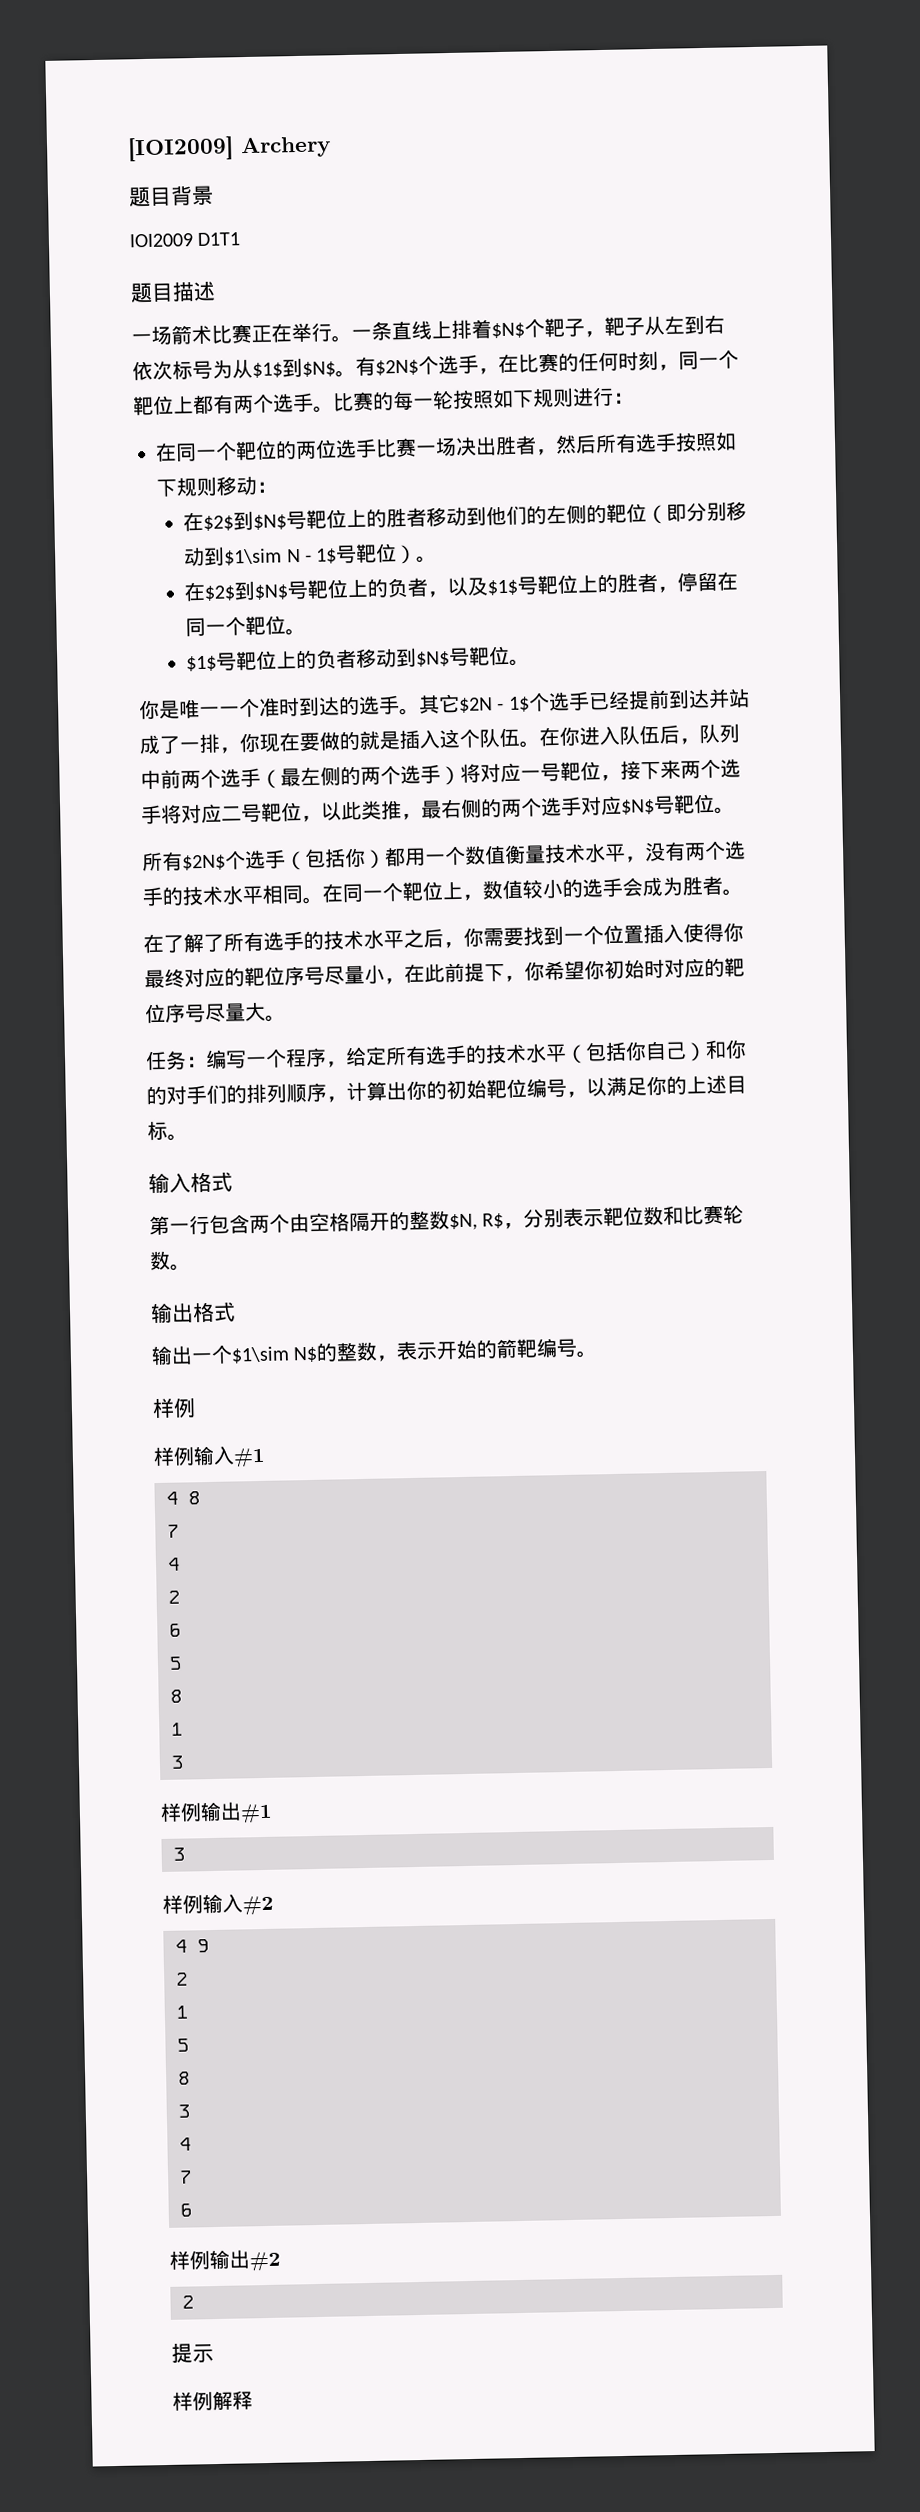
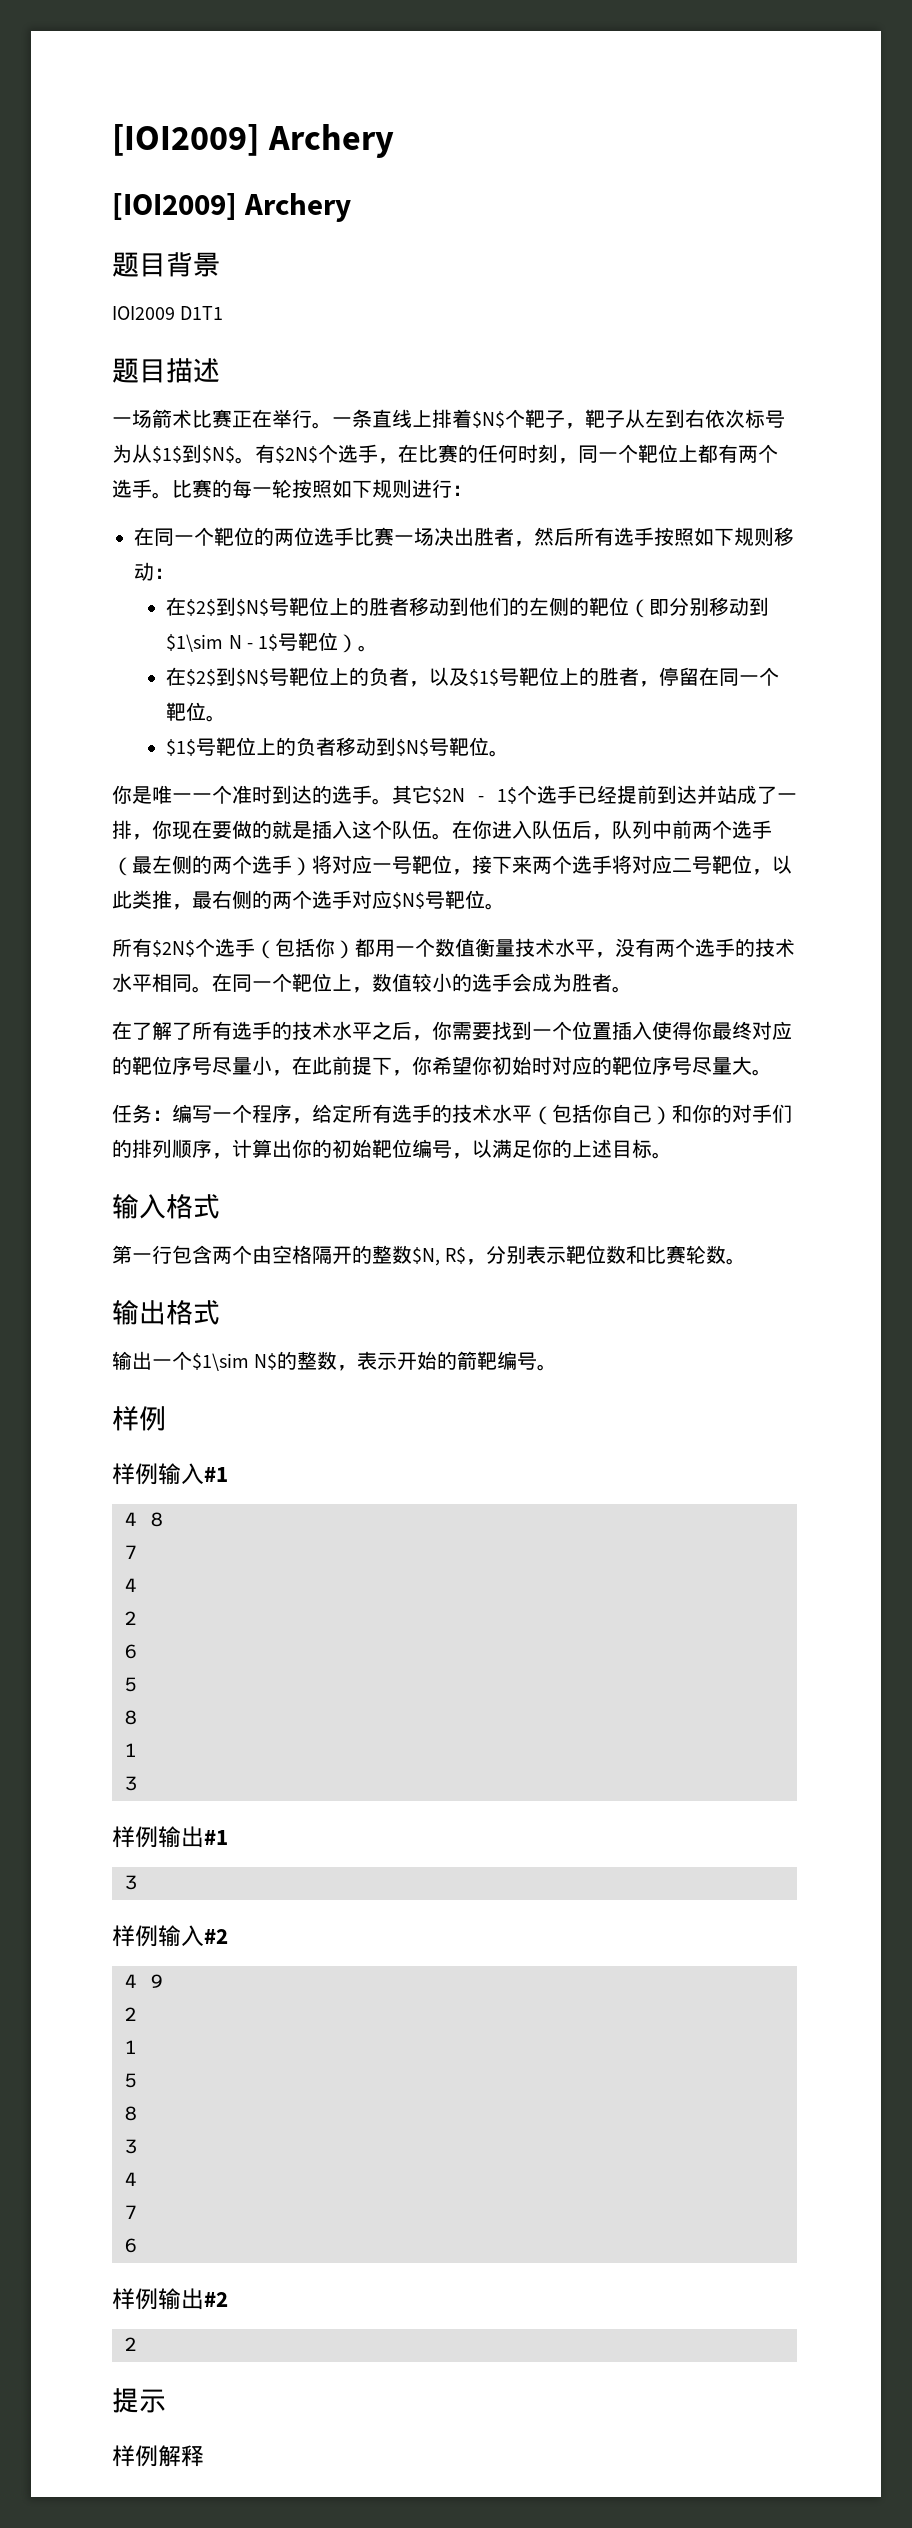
[127,136,331,162] [IOI2009] Archery -> [112,124,394,158] [112,193,352,222] [IOI2009] Archery // [IOI2009] Archery

